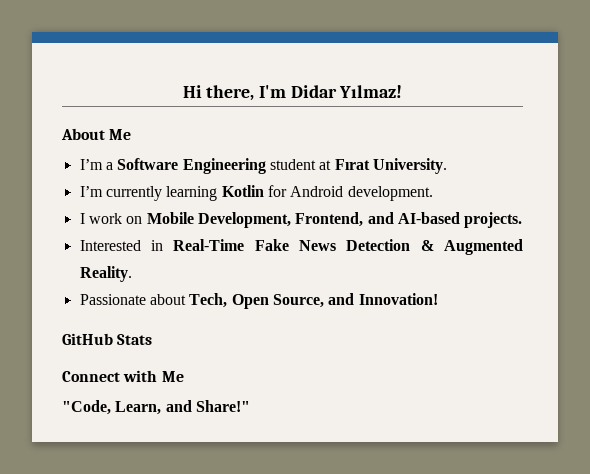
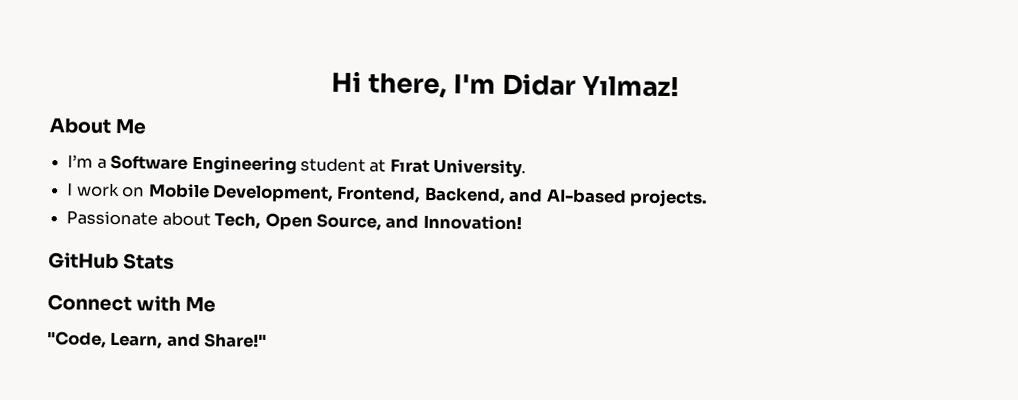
[79,185,433,201] // I’m currently learning Kotlin for Android development. -> (527, 168) none
(364, 219) none -> [423,186,506,204] Backend,
[79,239,523,255] [79,266,132,282] // Interested in Real-Time Fake News Detection & Augmented Reality. -> (709, 198) none

